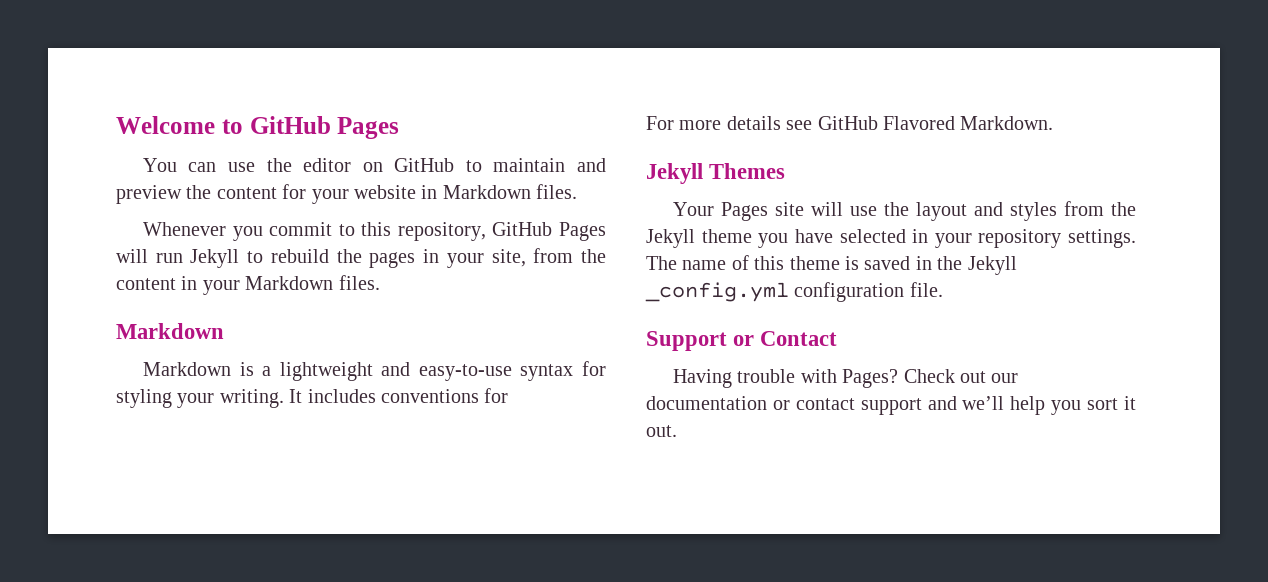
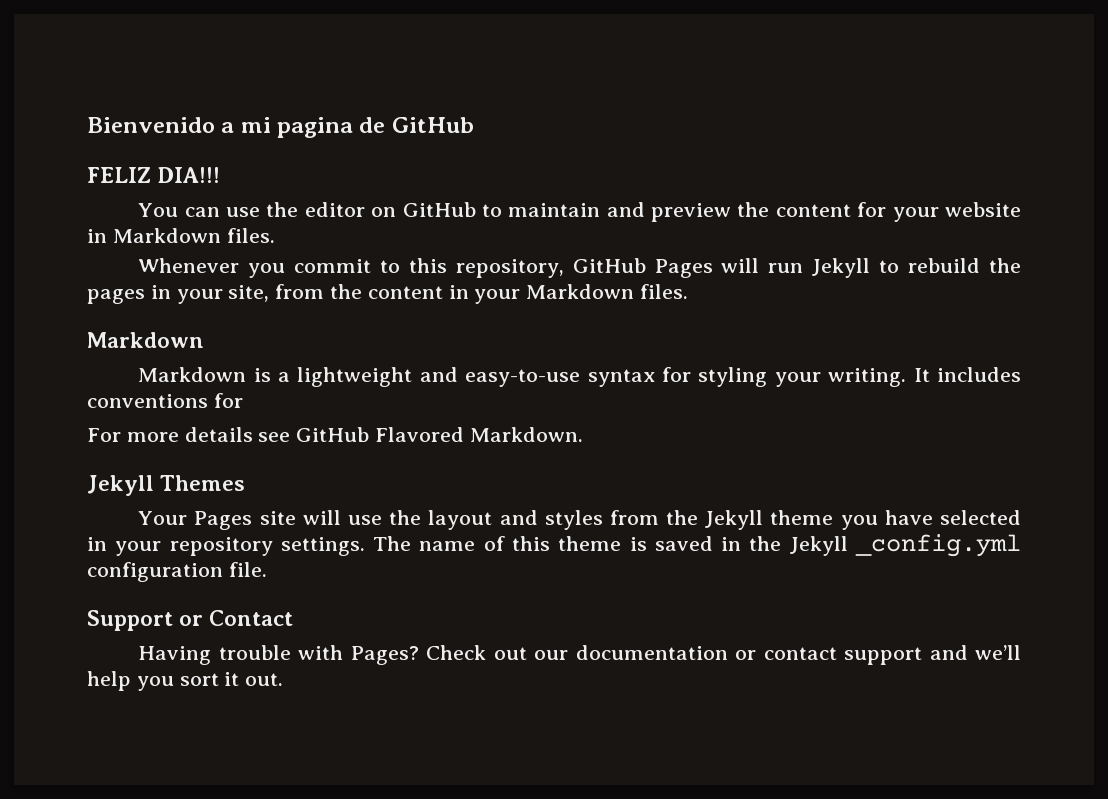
[116,116,400,139] Welcome to GitHub Pages -> [87,117,474,138] [87,167,221,183] Bienvenido a mi pagina de GitHub // FELIZ DIA!!!

